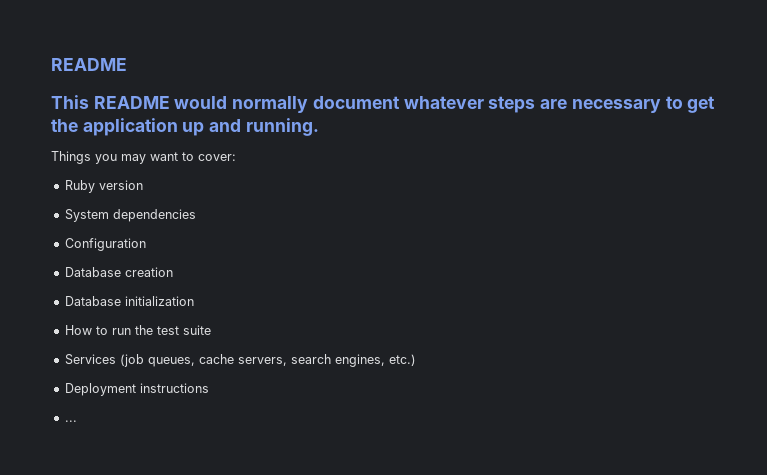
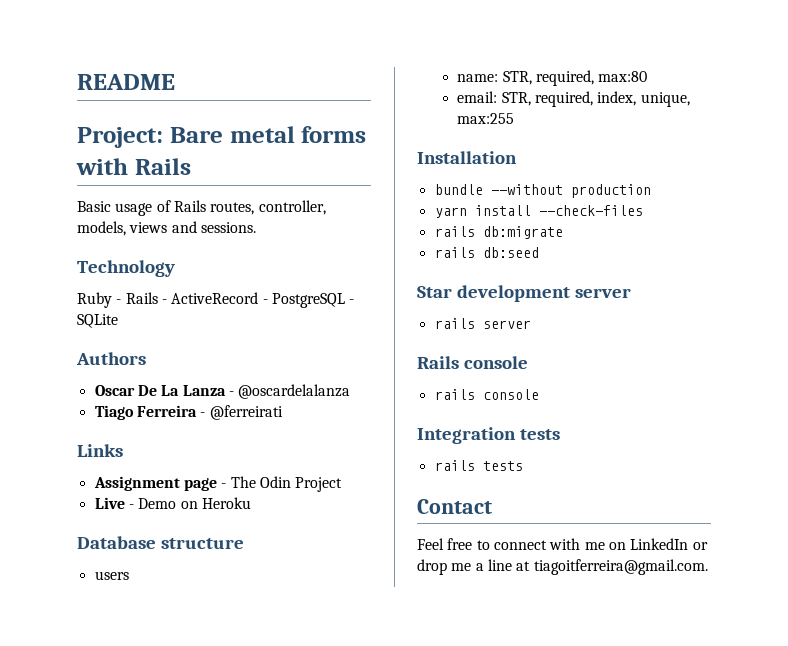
[51,95,716,113] [51,118,319,136] [51,151,236,164] [64,180,143,193] [64,209,196,222] [64,238,146,251] [64,267,173,277] [64,296,194,306] [64,325,211,335] [64,354,416,367] [64,383,209,396] [64,420,77,422] This README would normally document whatever steps are necessary to get the application up and running. // Things you may want to cover: // Ruby version // System dependencies // Configuration // Database creation // Database initialization // How to run the test suite // Services (job queues, cache servers, search engines, etc.) // Deployment instructions // ... -> [77,126,367,148] [76,158,191,175] [77,200,326,216] [77,221,256,236] [77,260,175,277] [77,292,355,308] [77,314,118,328] [76,352,146,365] [94,384,351,399] [94,405,283,420] [77,444,123,457] [93,476,343,492] [94,497,251,509] [77,536,244,549] [94,571,129,580] [457,70,648,86] [457,91,690,107] [457,113,515,124] [417,151,517,164] [434,184,651,198] [434,205,643,218] [434,226,563,239] [434,247,539,258] [417,285,631,302] [434,318,531,329] [417,356,528,369] [434,389,539,400] [417,427,560,444] [434,460,523,471] [417,499,492,514] [417,538,708,550] [417,559,708,575] Project: Bare metal forms with Rails // Basic usage of Rails routes, controller, models, views and sessions. // Technology // Ruby - Rails - ActiveRecord - PostgreSQL - SQLite // Authors // Oscar De La Lanza - @oscardelalanza // Tiago Ferreira - @ferreirati // Links // Assignment page - The Odin Project // Live - Demo on Heroku // Database structure // users // name: STR, required, max:80 // email: STR, required, index, unique, max:255 // Installation // bundle --without production // yarn install --check-files // rails db:migrate // rails db:seed // Star development server // rails server // Rails console // rails console // Integration tests // rails tests // Contact // Feel free to connect with me on LinkedIn or drop me a line at tiagoitferreira@gmail.com.

